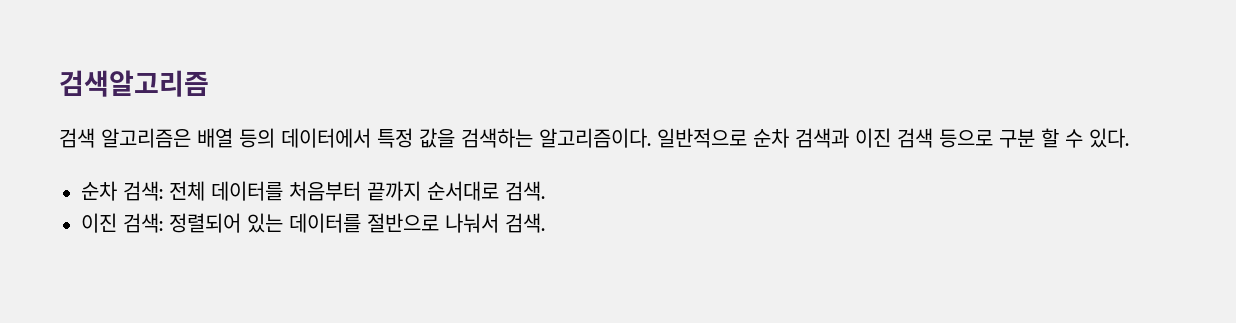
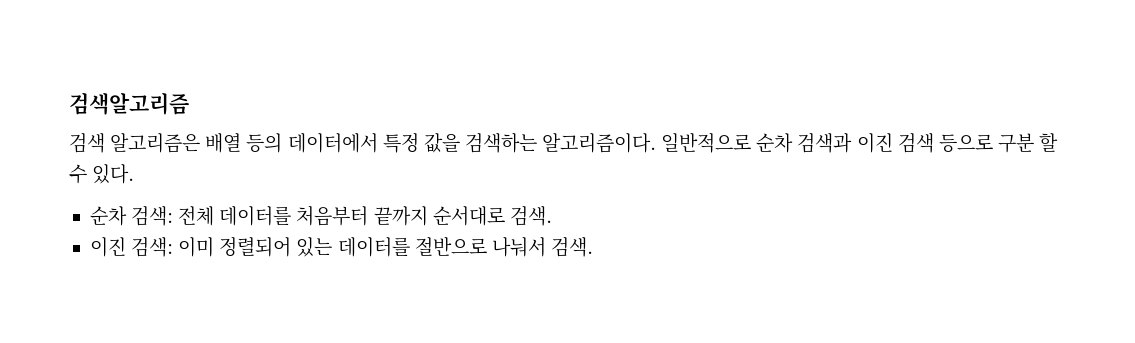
(163, 223) none -> [178,237,215,257] 이미

